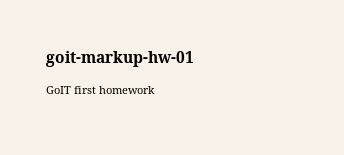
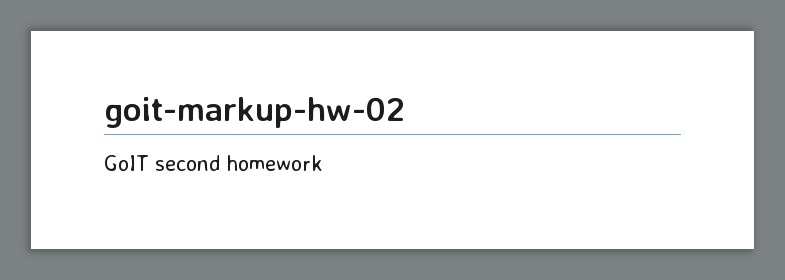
[46,51,194,67] goit-markup-hw-01 -> [104,97,405,128] goit-markup-hw-02
[74,86,96,94] first -> [155,155,220,171] second

